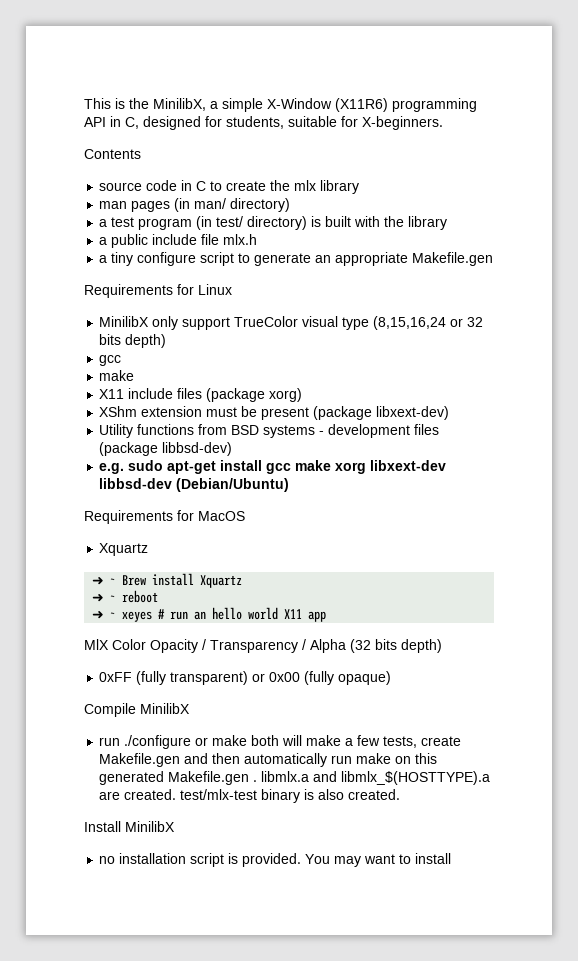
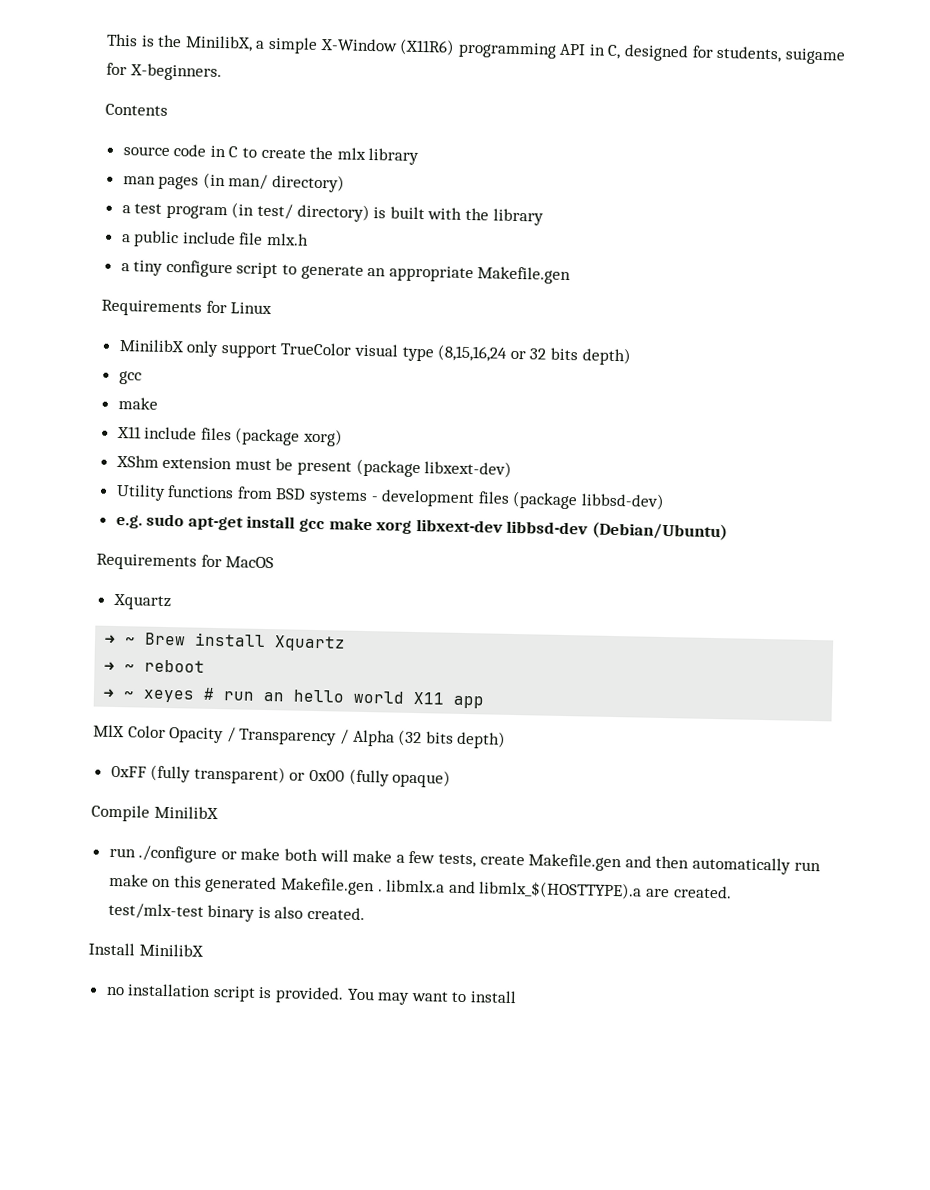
[288,116,337,127] suitable -> [784,48,846,65] suigame

